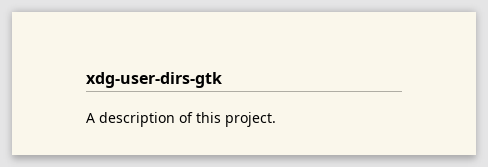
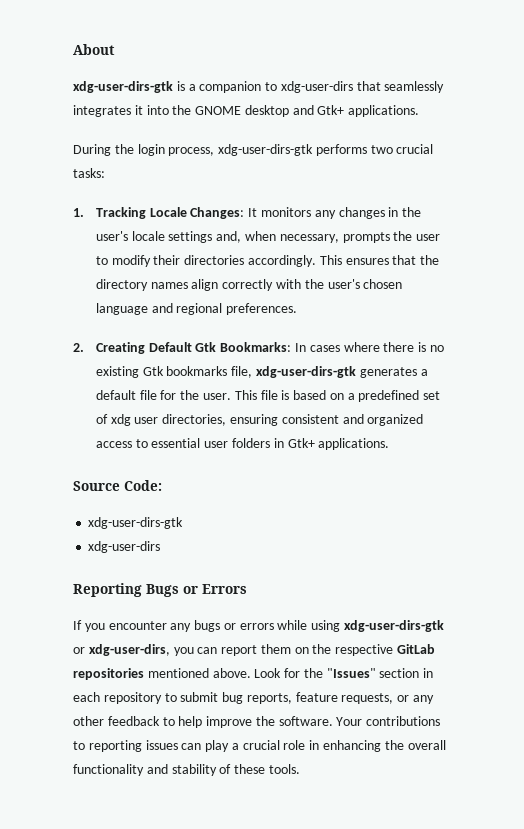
[86,72,222,88] [86,112,276,127] xdg-user-dirs-gtk // A description of this project. -> [73,44,115,55] [73,81,445,93] [73,105,420,117] [73,144,434,156] [73,168,105,178] [73,207,422,219] [95,231,441,243] [95,255,440,267] [95,279,403,291] [95,303,298,315] [73,342,444,354] [95,366,428,378] [95,390,441,402] [95,414,424,426] [95,438,390,450] [73,480,162,491] [88,517,184,529] [88,541,161,553] [73,583,247,597] [73,620,445,632] [73,644,436,656] [73,668,434,680] [73,692,435,704] [73,716,441,728] [73,740,446,752] [73,764,300,776] About // xdg-user-dirs-gtk is a companion to xdg-user-dirs that seamlessly integrates it into the GNOME desktop and Gtk+ applications. // During the login process, xdg-user-dirs-gtk performs two crucial tasks: // 1. Tracking Locale Changes: It monitors any changes in the user's locale settings and, when necessary, prompts the user to modify their directories accordingly. This ensures that the directory names align correctly with the user's chosen language and regional preferences. // 2. Creating Default Gtk Bookmarks: In cases where there is no existing Gtk bookmarks file, xdg-user-dirs-gtk generates a default file for the user. This file is based on a predefined set of xdg user directories, ensuring consistent and organized access to essential user folders in Gtk+ applications. // Source Code: // xdg-user-dirs-gtk // xdg-user-dirs // Reporting Bugs or Errors // If you encounter any bugs or errors while using xdg-user-dirs-gtk or xdg-user-dirs, you can report them on the respective GitLab repositories mentioned above. Look for the "Issues" section in each repository to submit bug reports, feature requests, or any other feedback to help improve the software. Your contributions to reporting issues can play a crucial role in enhancing the overall functionality and stability of these tools.

